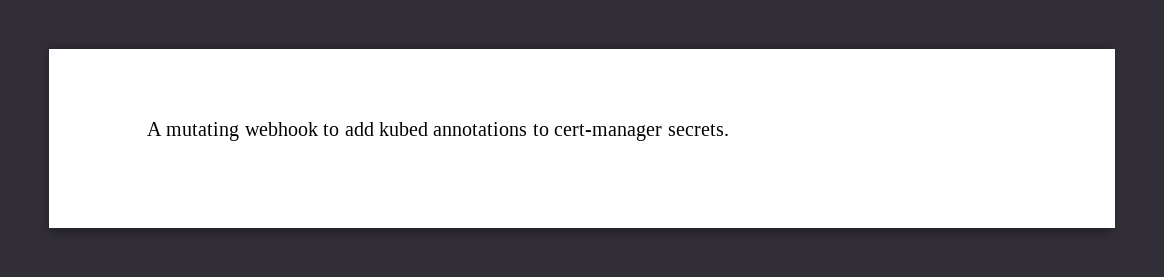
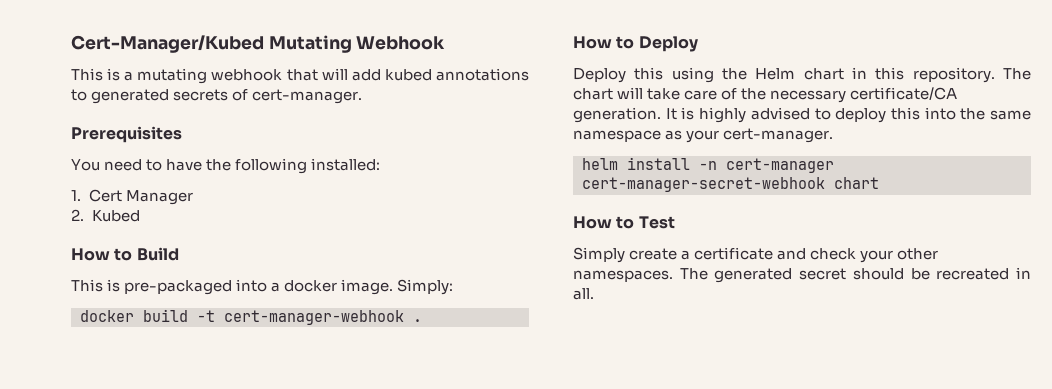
[147,122,729,141] A mutating webhook to add kubed annotations to cert-manager secrets. -> [71,35,446,53] [71,68,529,84] [71,89,363,104] [71,126,182,143] [71,158,381,174] [71,189,194,205] [71,209,140,222] [71,247,179,261] [71,279,454,295] [80,309,422,325] [573,36,698,52] [573,67,1031,83] [573,87,958,103] [573,107,1031,123] [573,128,834,143] [582,157,834,173] [582,177,879,192] [573,216,675,229] [573,247,939,263] [573,267,1031,283] [573,288,594,300] Cert-Manager/Kubed Mutating Webhook // This is a mutating webhook that will add kubed annotations to generated secrets of cert-manager. // Prerequisites // You need to have the following installed: // 1. Cert Manager // 2. Kubed // How to Build // This is pre-packaged into a docker image. Simply: // docker build -t cert-manager-webhook . // How to Deploy // Deploy this using the Helm chart in this repository. The chart will take care of the necessary certificate/CA generation. It is highly advised to deploy this into the same namespace as your cert-manager. // helm install -n cert-manager cert-manager-secret-webhook chart // How to Test // Simply create a certificate and check your other namespaces. The generated secret should be recreated in all.

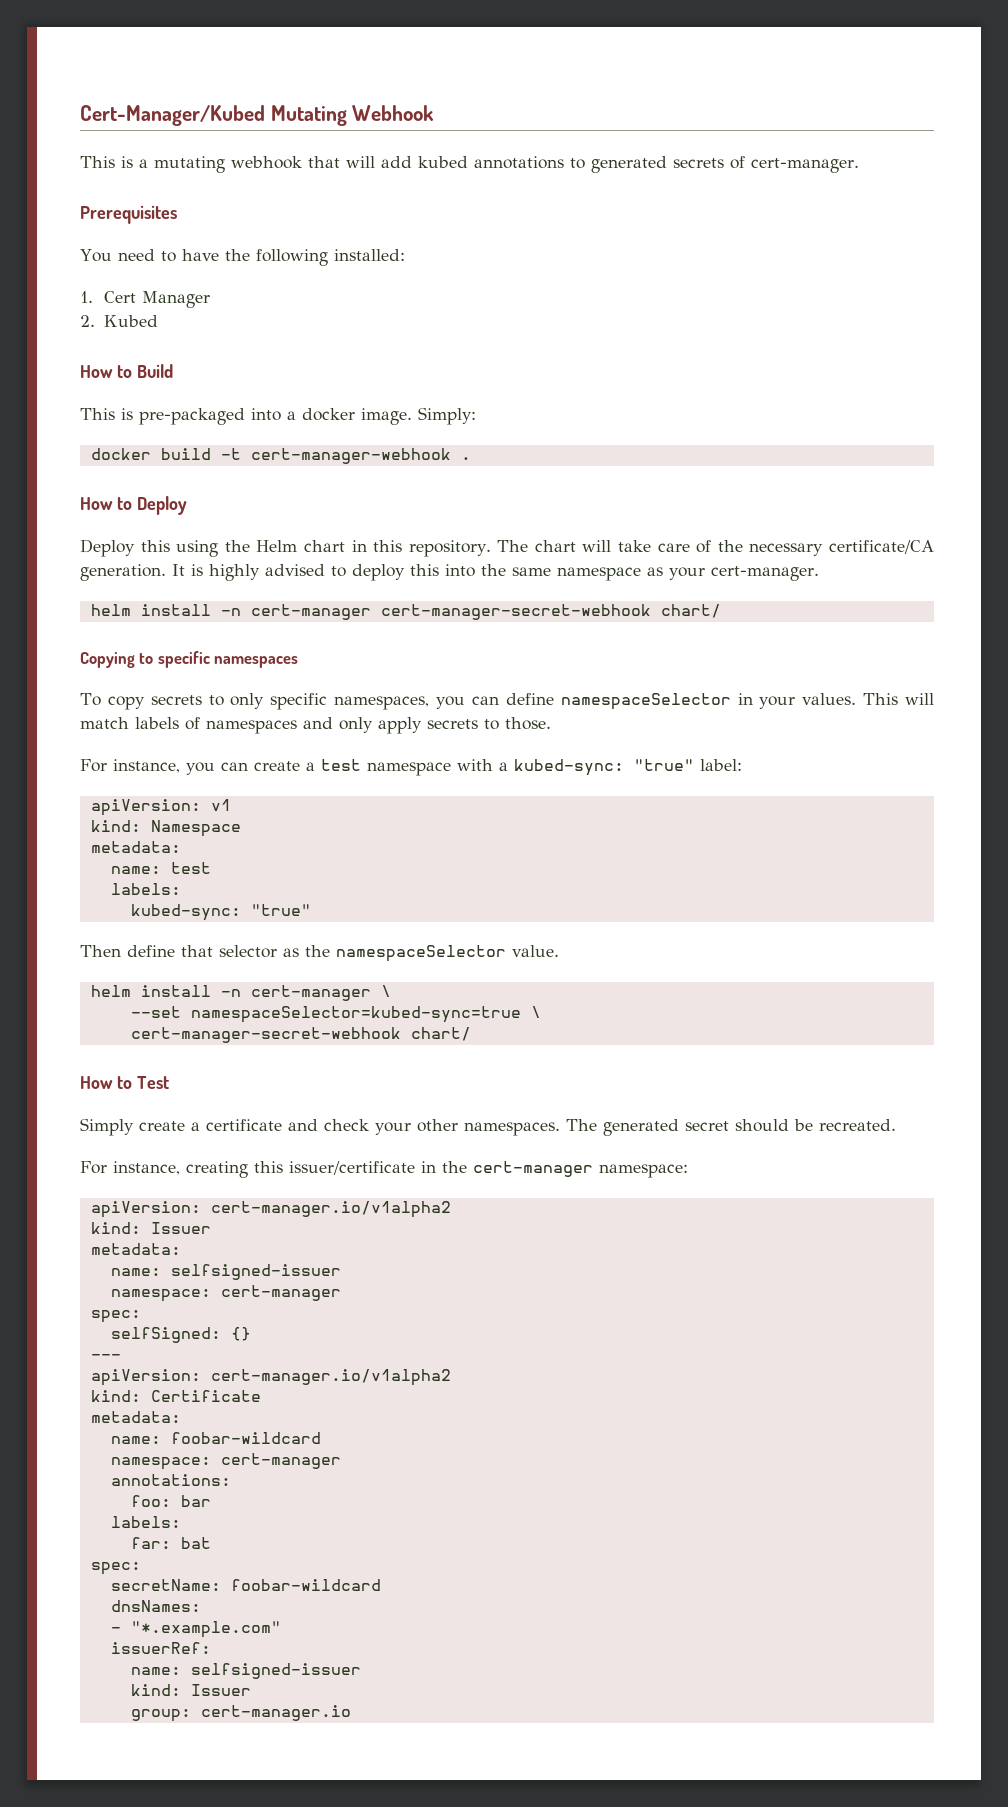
[834,177,879,189] chart -> [660,604,721,618] [80,651,299,668] [80,693,934,710] [80,717,551,734] [80,759,742,776] [90,799,231,816] [90,820,241,837] [90,841,181,853] [110,862,211,874] [110,883,181,895] [130,904,311,921] [80,945,559,962] [90,985,391,1001] [130,1006,541,1023] [130,1027,471,1043] chart/ // Copying to specific namespaces // To copy secrets to only specific namespaces, you can define namespaceSelector in your values. This will match labels of namespaces and only apply secrets to those. // For instance, you can create a test namespace with a kubed-sync: "true" label: // apiVersion: v1 // kind: Namespace // metadata: // name: test // labels: // kubed-sync: "true" // Then define that selector as the namespaceSelector value. // helm install -n cert-manager \ // --set namespaceSelector=kubed-sync=true \ // cert-manager-secret-webhook chart/
[936,267,1031,280] [573,288,594,300] recreated in all. -> [819,1119,896,1131] [80,1161,688,1178] [90,1201,451,1218] [90,1222,211,1234] [90,1243,181,1255] [110,1264,341,1280] [110,1285,341,1302] [90,1310,141,1323] [110,1327,251,1343] [90,1354,121,1360] [90,1369,451,1386] [90,1390,261,1402] [90,1411,181,1423] [110,1432,321,1444] [110,1453,341,1470] [110,1474,231,1486] [130,1495,211,1507] [110,1516,181,1528] [130,1537,211,1549] [90,1562,141,1575] [110,1579,381,1591] [110,1600,201,1612] [110,1621,281,1638] [110,1642,211,1654] [130,1663,361,1679] [130,1684,251,1696] [130,1705,351,1722] recreated. // For instance, creating this issuer/certificate in the cert-manager namespace: // apiVersion: cert-manager.io/v1alpha2 // kind: Issuer // metadata: // name: selfsigned-issuer // namespace: cert-manager // spec: // selfSigned: {} // --- // apiVersion: cert-manager.io/v1alpha2 // kind: Certificate // metadata: // name: foobar-wildcard // namespace: cert-manager // annotations: // foo: bar // labels: // far: bat // spec: // secretName: foobar-wildcard // dnsNames: // - "*.example.com" // issuerRef: // name: selfsigned-issuer // kind: Issuer // group: cert-manager.io

